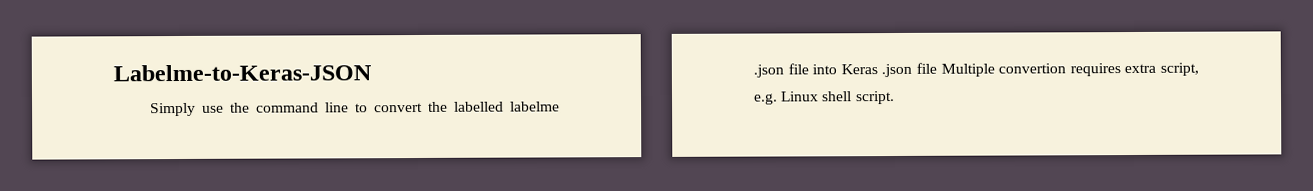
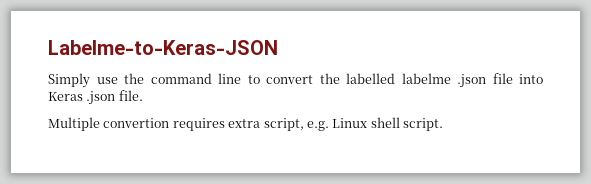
[916,62,937,74] file -> [118,90,143,101] file. //

